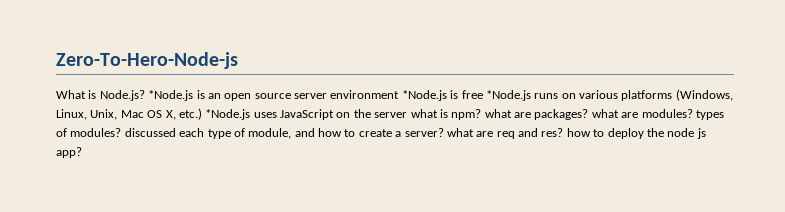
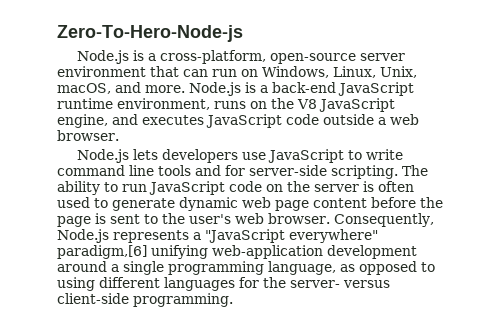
[56,89,733,101] [56,108,724,120] [56,128,706,139] [56,147,82,158] What is Node.js? *Node.js is an open source server environment *Node.js is free *Node.js runs on various platforms (Windows, Linux, Unix, Mac OS X, etc.) *Node.js uses JavaScript on the server what is npm? what are packages? what are modules? types of modules? discussed each type of module, and how to create a server? what are req and res? how to deploy the node js app? -> [77,50,406,64] [57,66,417,78] [57,82,414,96] [57,98,395,112] [57,114,419,128] [57,130,119,141] [77,149,404,163] [57,165,428,179] [57,181,414,195] [57,197,443,211] [57,213,434,227] [57,229,378,243] [57,245,417,259] [57,261,435,275] [57,277,390,291] [57,293,233,307] Node.js is a cross-platform, open-source server environment that can run on Windows, Linux, Unix, macOS, and more. Node.js is a back-end JavaScript runtime environment, runs on the V8 JavaScript engine, and executes JavaScript code outside a web browser. // Node.js lets developers use JavaScript to write command line tools and for server-side scripting. The ability to run JavaScript code on the server is often used to generate dynamic web page content before the page is sent to the user's web browser. Consequently, Node.js represents a "JavaScript everywhere" paradigm,[6] unifying web-application development around a single programming language, as opposed to using different languages for the server- versus client-side programming.

